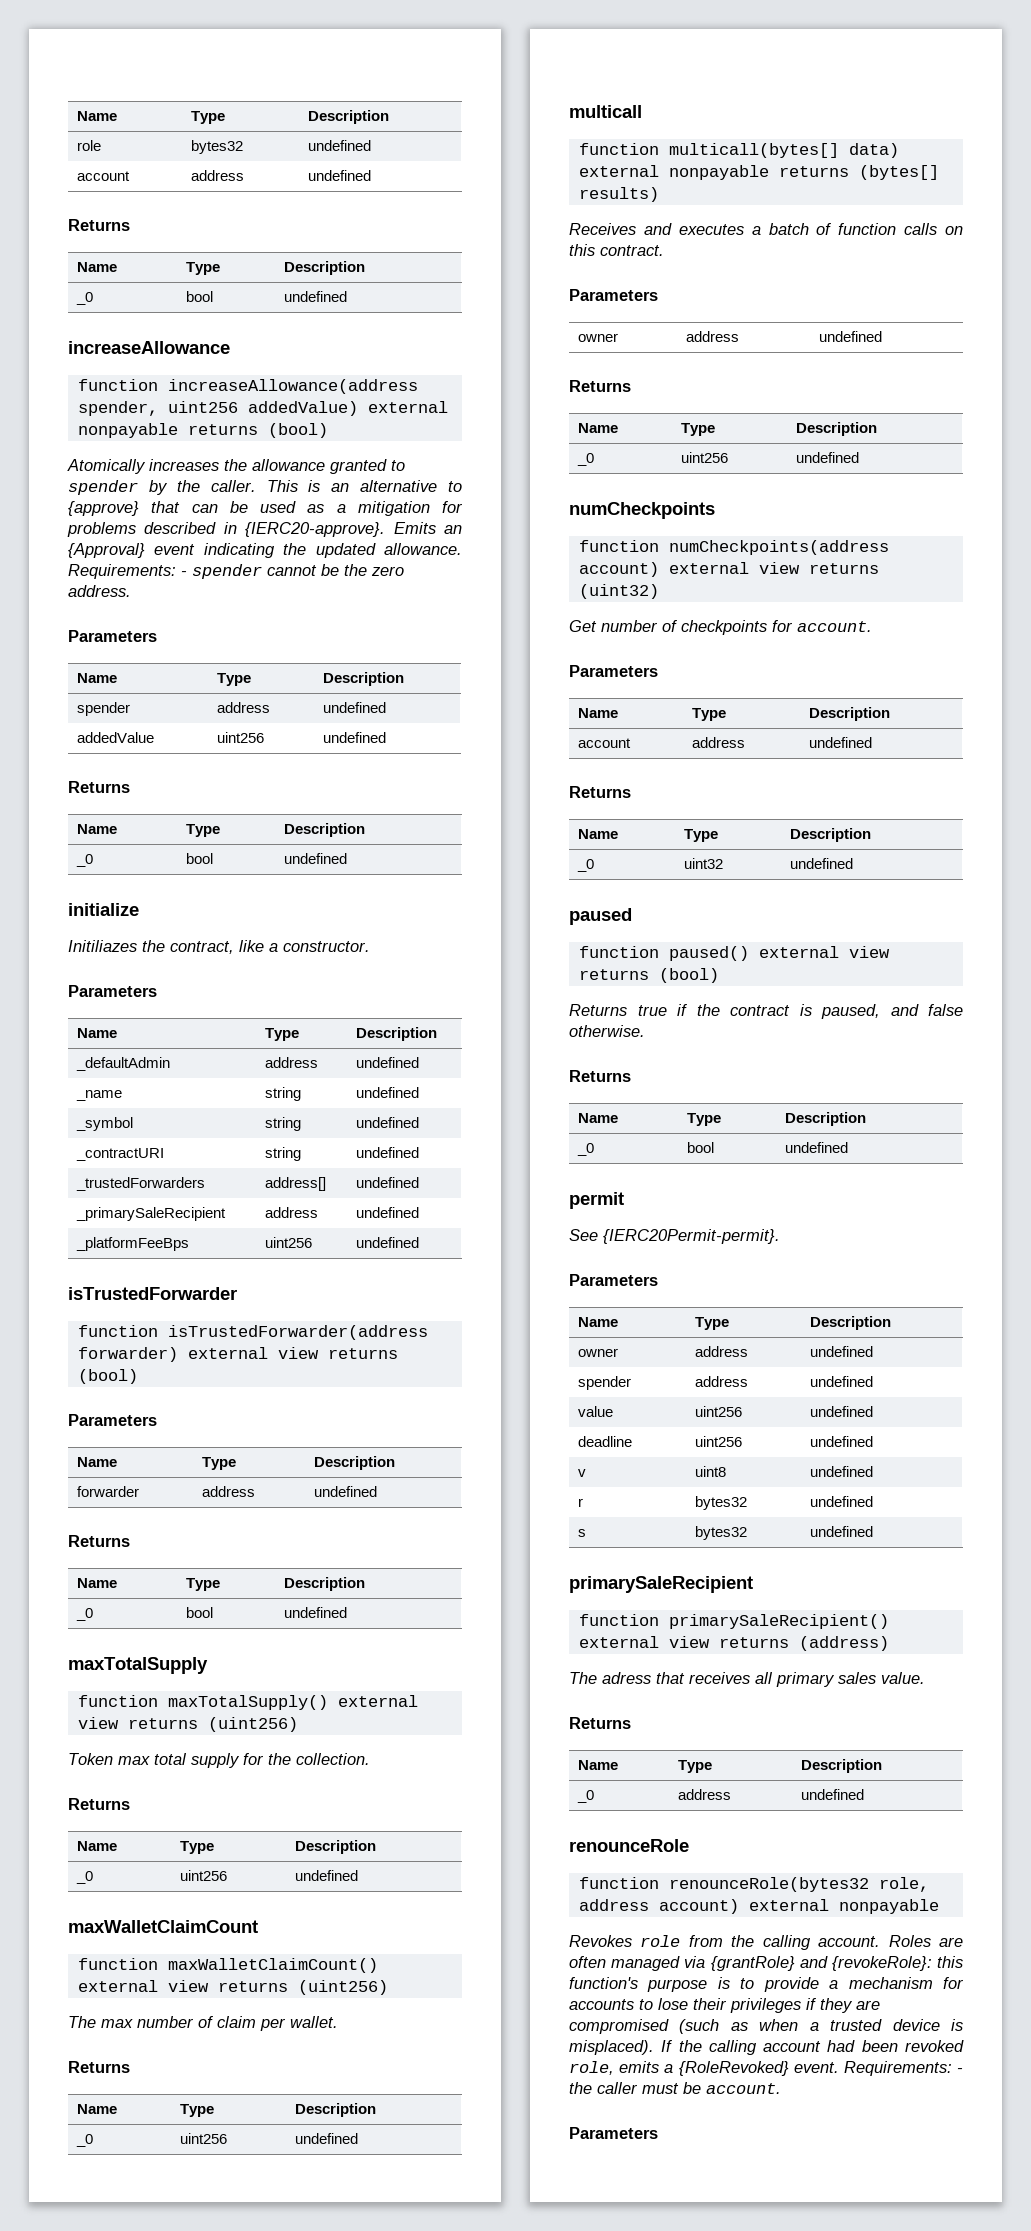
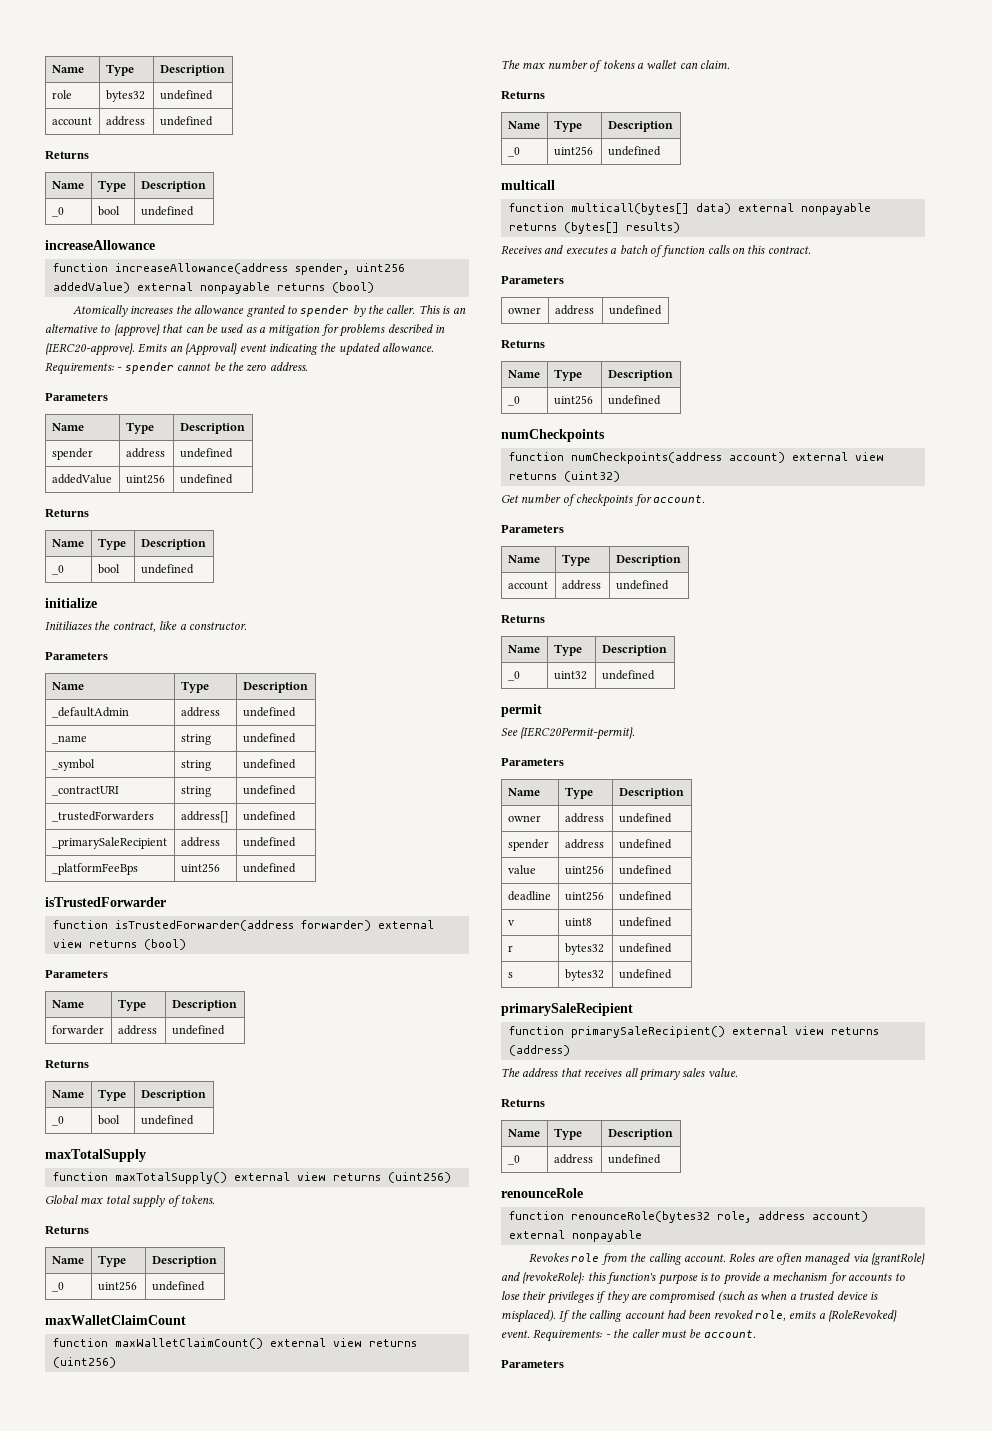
[68,1753,113,1765] Token -> [45,1195,78,1204] Global
[243,1753,370,1765] for the collection. -> [167,1195,215,1207] of tokens.
[217,2016,338,2031] claim per wallet. -> [602,60,730,69] tokens a wallet can claim.
[569,908,632,925] [578,946,890,961] [578,968,719,983] [569,1004,963,1019] [569,1025,645,1037] [569,1070,631,1082] [578,1113,619,1123] [687,1113,722,1126] [785,1112,867,1126] [577,1143,595,1156] [687,1142,715,1153] [785,1142,849,1153] // paused // function paused() external view returns (bool) // Returns true if the contract is paused, and false otherwise. // Returns // Name | Type | Description // _0 | bool | undefined -> (655, 675) none
[602,1672,651,1684] adress -> [522,1068,559,1077] address

